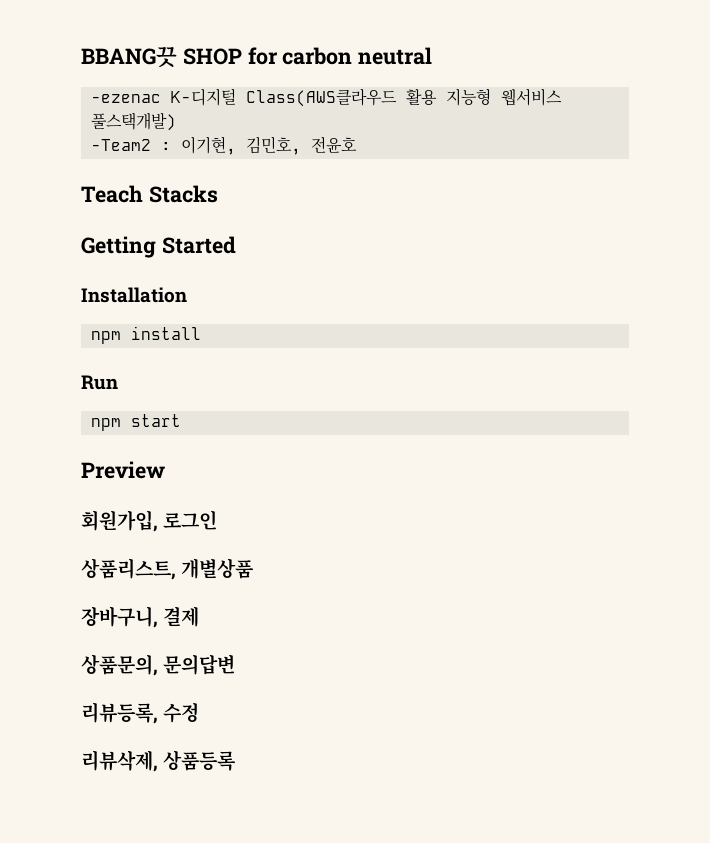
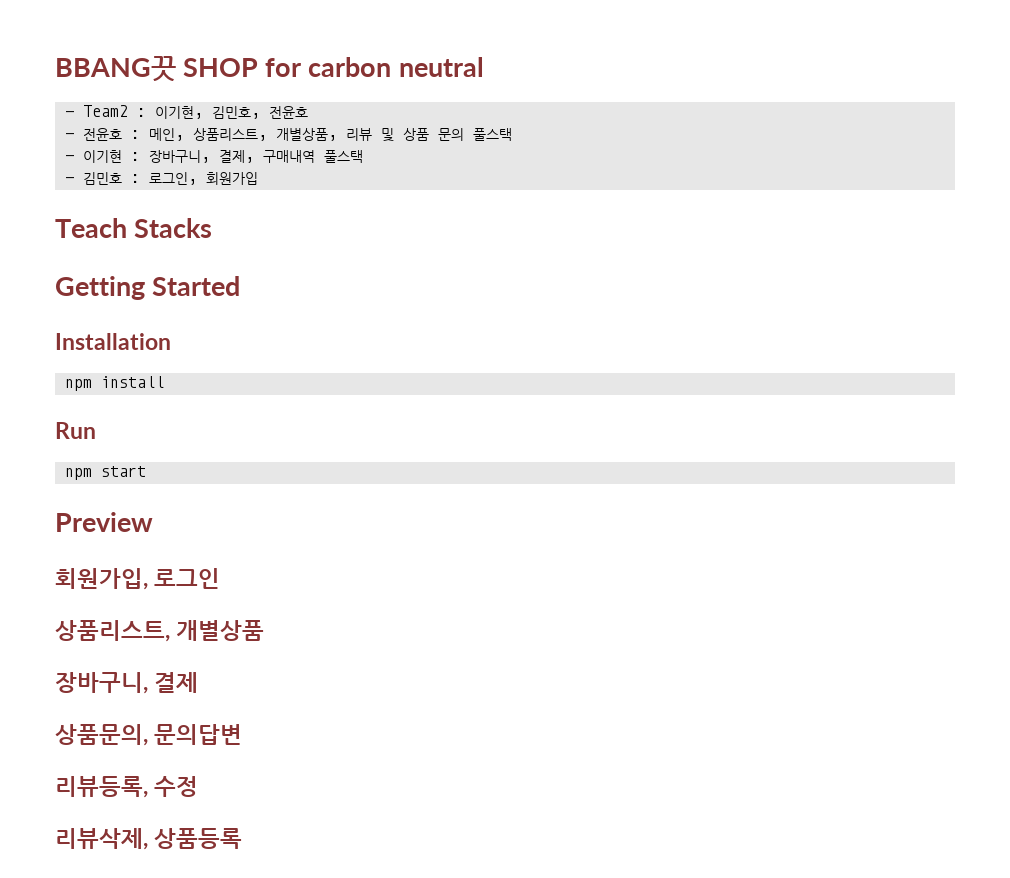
[90,88,562,107] [90,112,176,131] [90,136,357,155] -ezenac K-디지털 Class(AWS클라우드 활용 지능형 웹서비스 풀스택개발) // -Team2 : 이기현, 김민호, 전윤호 -> [65,105,309,119] [65,128,513,142] [65,150,364,163] [65,172,259,185] - Team2 : 이기현, 김민호, 전윤호 // - 전윤호 : 메인, 상품리스트, 개별상품, 리뷰 및 상품 문의 풀스택 // - 이기현 : 장바구니, 결제, 구매내역 풀스택 // - 김민호 : 로그인, 회원가입

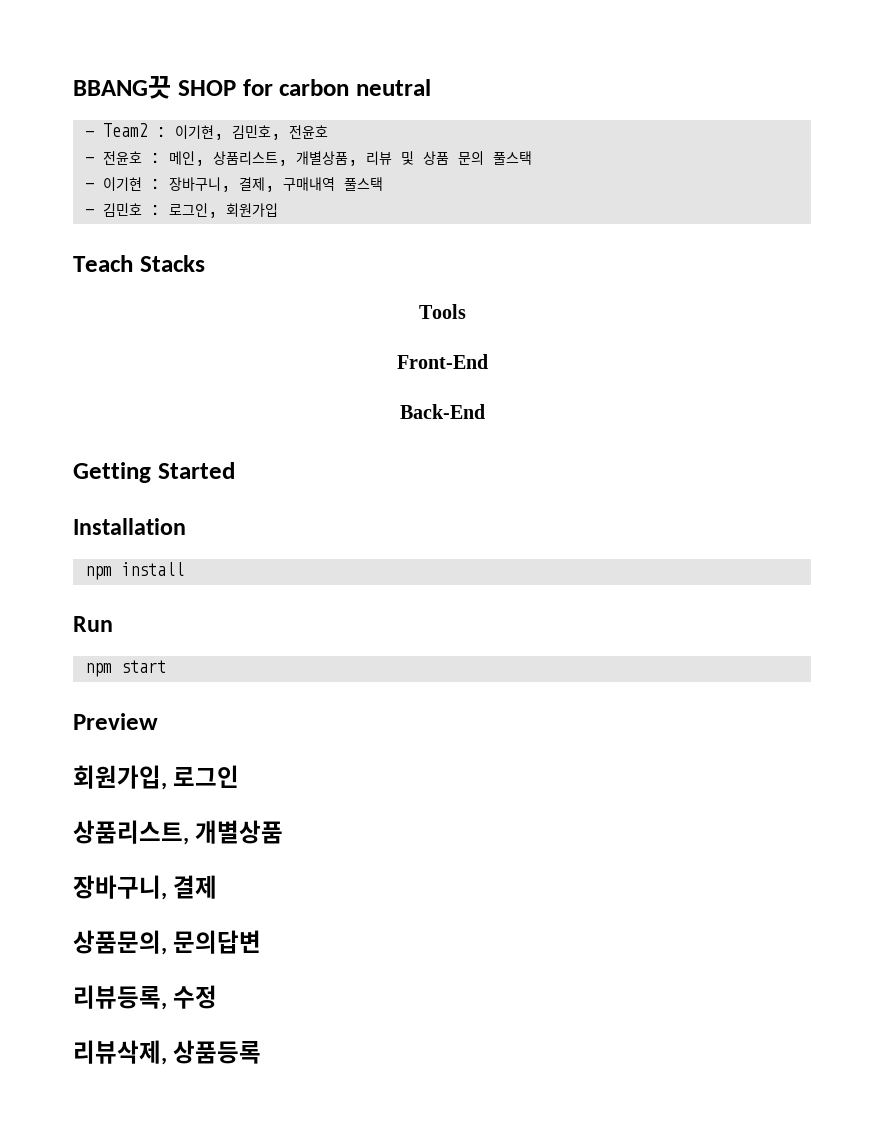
(213, 228) none -> [418,304,466,319] [396,354,488,369] [399,404,485,419] // Tools // Front-End // Back-End

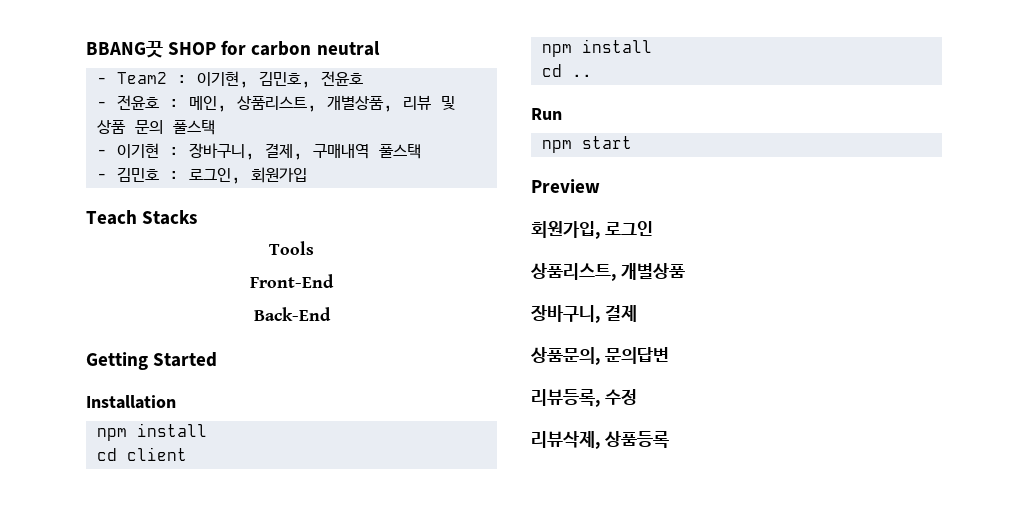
(184, 569) none -> [96,447,187,461] [541,39,652,57] [541,64,592,77] // cd client // npm install // cd ..

